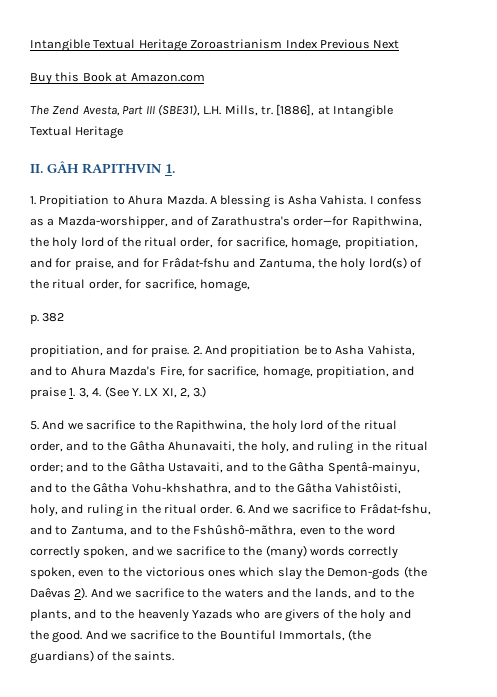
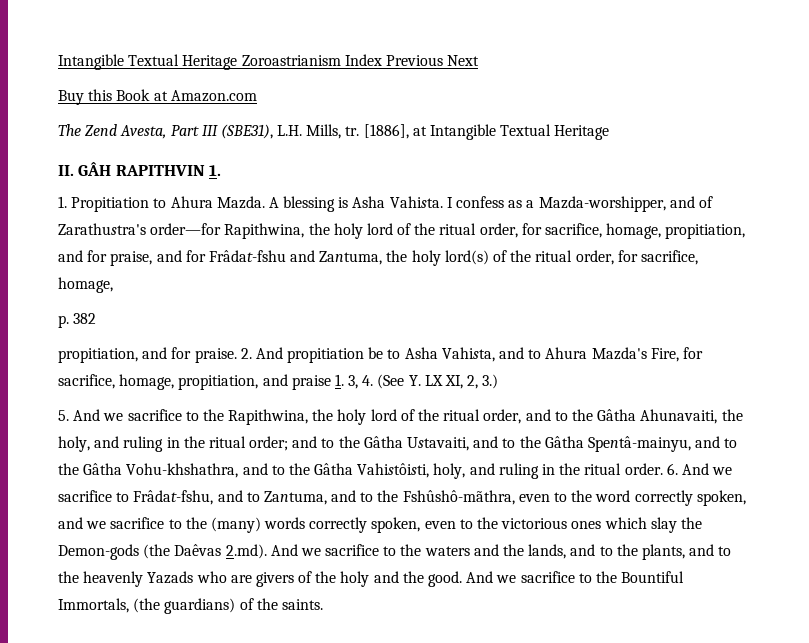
[74,587,88,599] 2). -> [225,544,267,559] 2.md).

